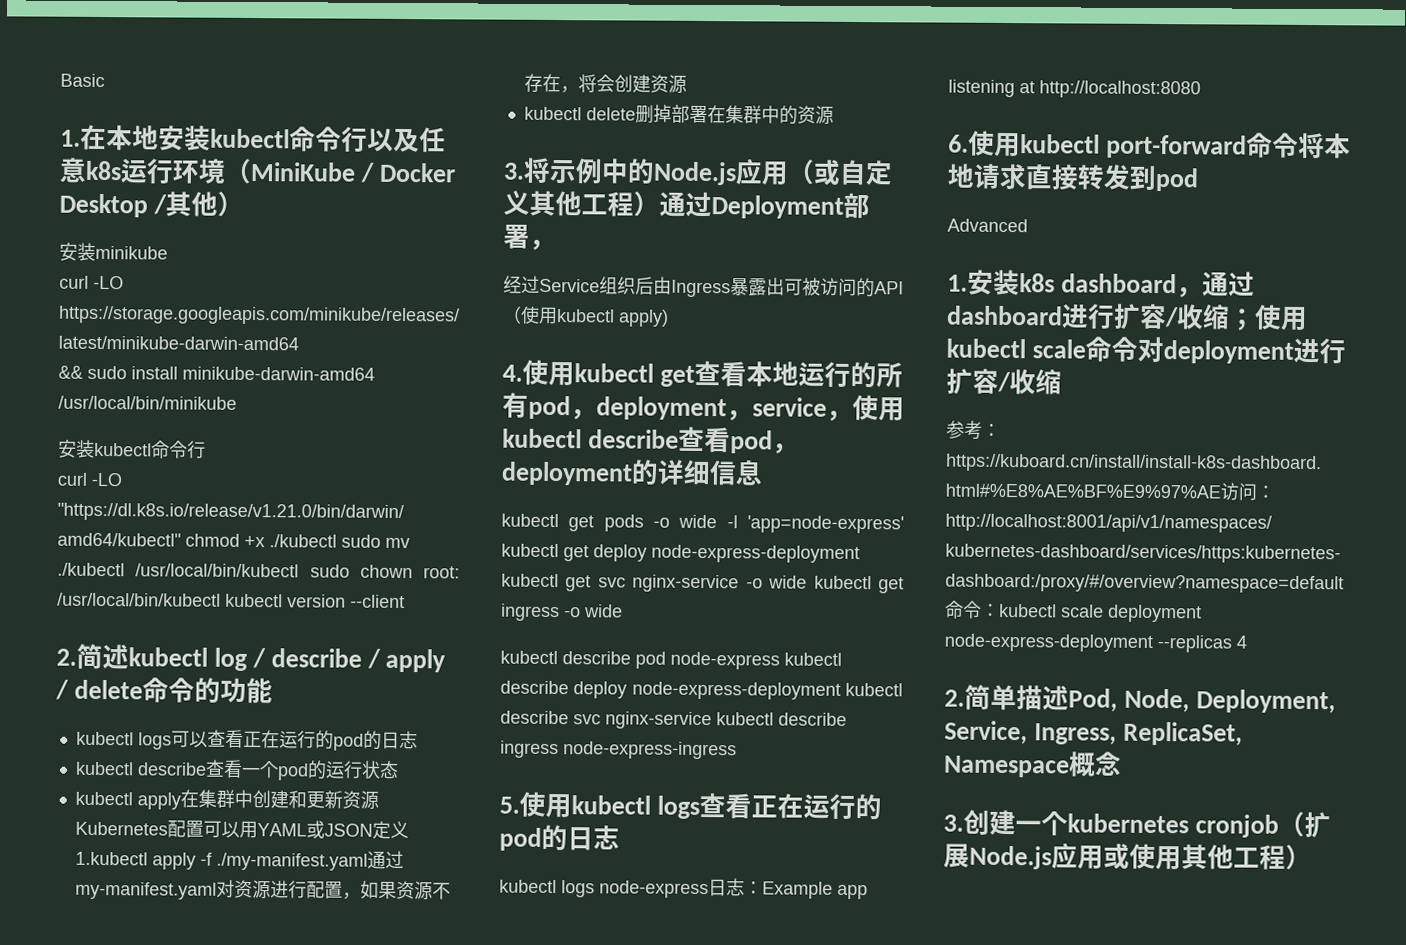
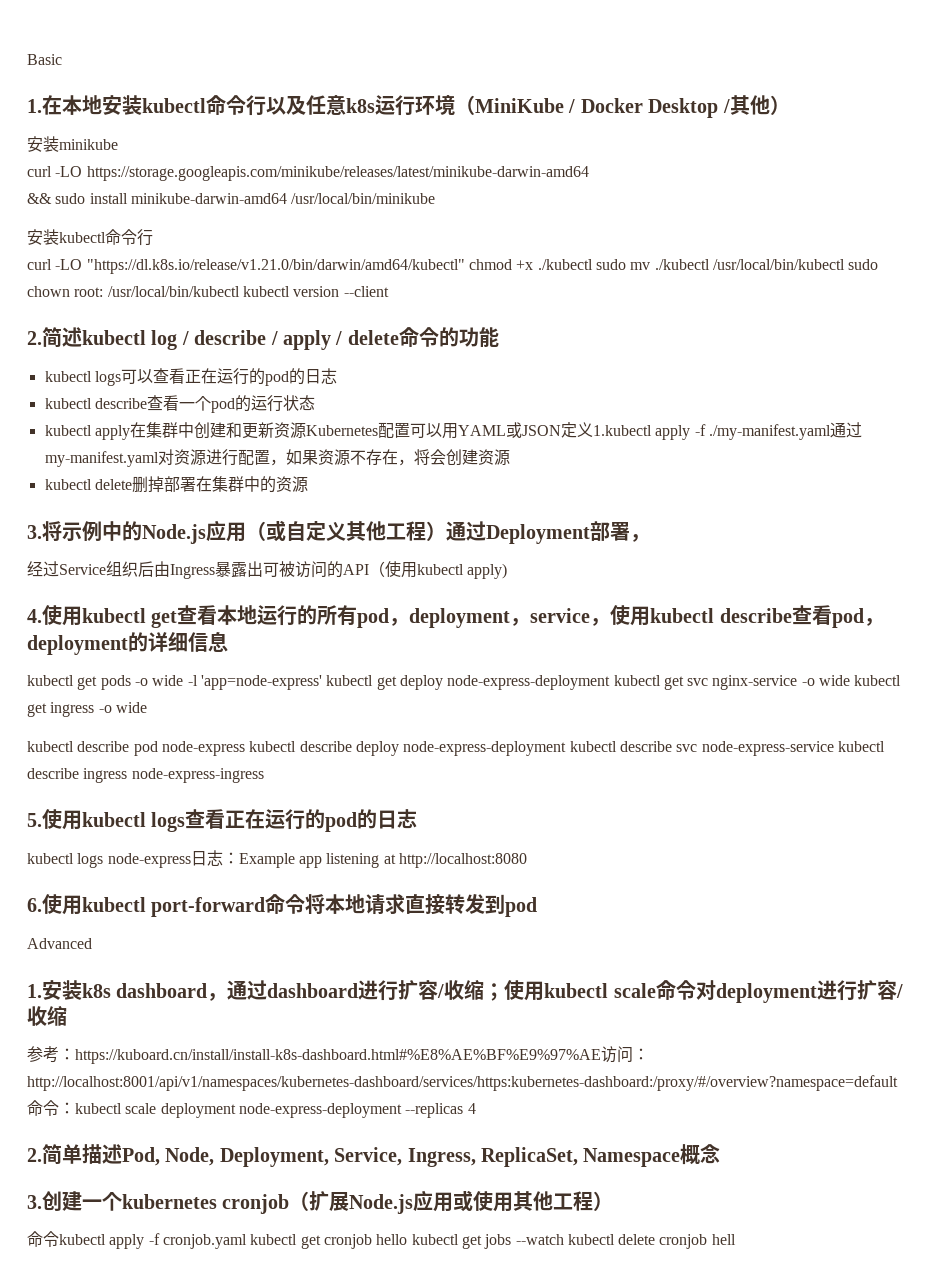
[605,711,712,730] nginx-service -> [701,741,834,756] node-express-service
(1312, 857) none -> [27,1231,736,1249] // 命令kubectl apply -f cronjob.yaml kubectl get cronjob hello kubectl get jobs --watch kubectl delete cronjob hell

